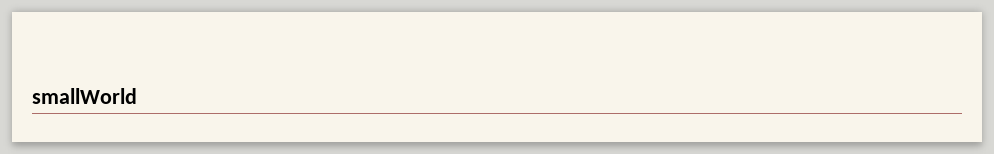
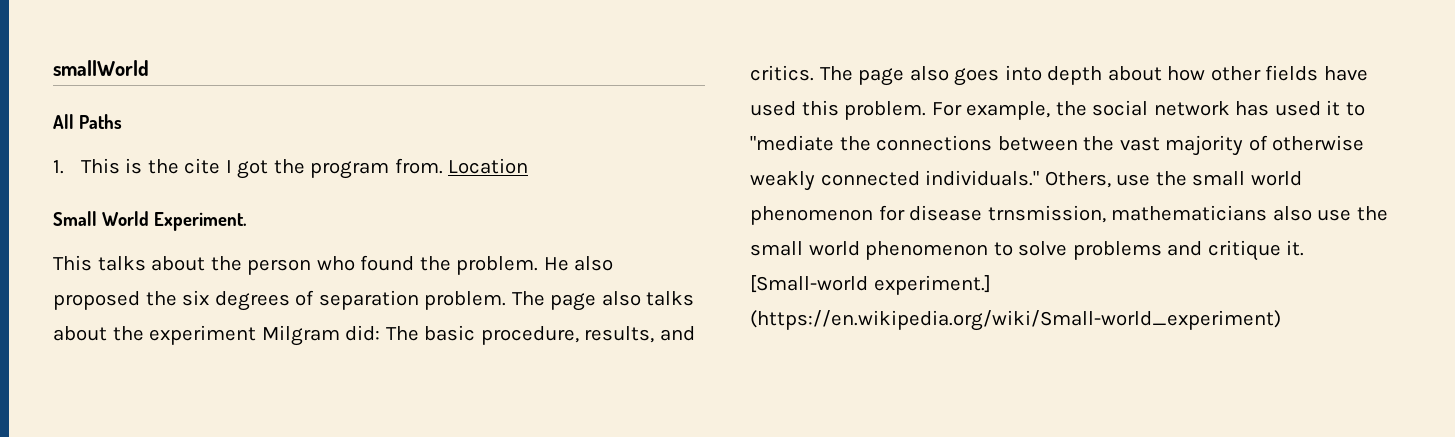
(137, 96) none -> [53,114,122,129] [53,158,529,179] [53,211,247,231] [53,255,614,275] [53,290,695,311] [53,325,695,346] [750,65,1368,86] [750,100,1365,120] [750,135,1365,156] [750,170,1302,191] [750,205,1388,225] [750,240,1305,261] [750,275,991,295] [750,310,1281,331] // All Paths // 1. This is the cite I got the program from. Location // Small World Experiment. // This talks about the person who found the problem. He also proposed the six degrees of separation problem. The page also talks about the experiment Milgram did: The basic procedure, results, and critics. The page also goes into depth about how other fields have used this problem. For example, the social network has used it to "mediate the connections between the vast majority of otherwise weakly connected individuals." Others, use the small world phenomenon for disease trnsmission, mathematicians also use the small world phenomenon to solve problems and critique it. [Small-world experiment.] (https://en.wikipedia.org/wiki/Small-world_experiment)

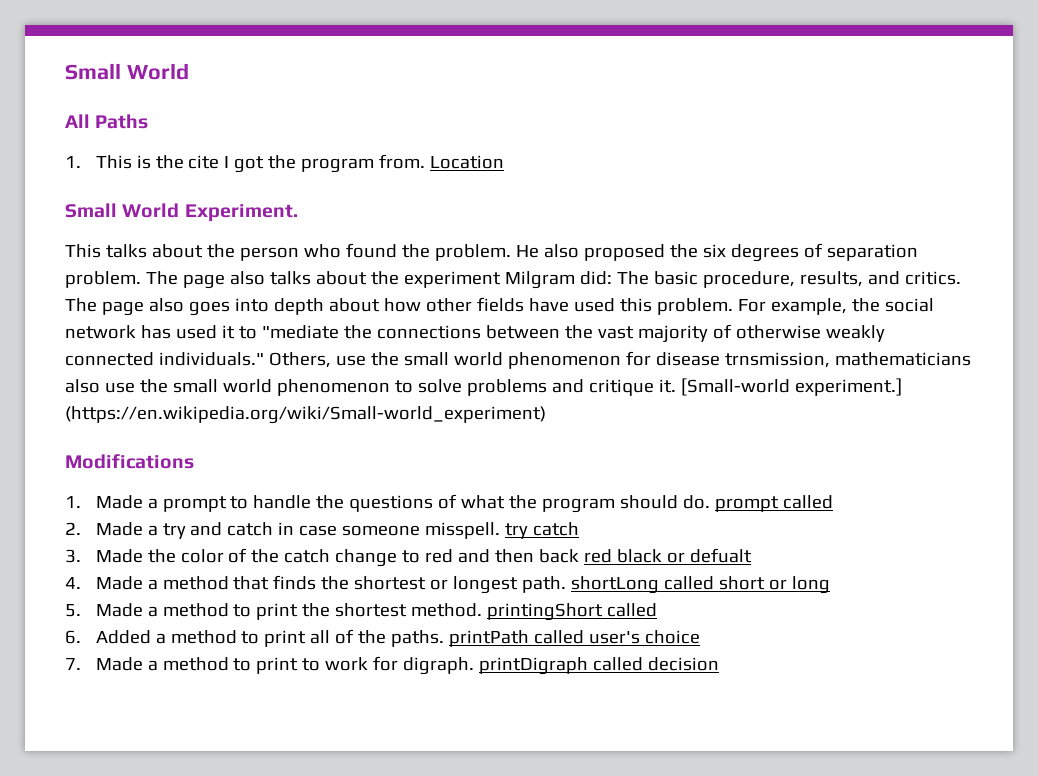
[53,60,149,76] smallWorld -> [65,63,189,80] Small World
(1281, 320) none -> [65,454,194,469] [65,494,834,513] [65,522,580,539] [65,548,753,567] [65,575,831,594] [65,603,658,621] [65,629,701,647] [65,656,720,675] // Modifications // 1. Made a prompt to handle the questions of what the program should do. prompt called // 2. Made a try and catch in case someone misspell. try catch // 3. Made the color of the catch change to red and then back red black or defualt // 4. Made a method that finds the shortest or longest path. shortLong called short or long // 5. Made a method to print the shortest method. printingShort called // 6. Added a method to print all of the paths. printPath called user's choice // 7. Made a method to print to work for digraph. printDigraph called decision

